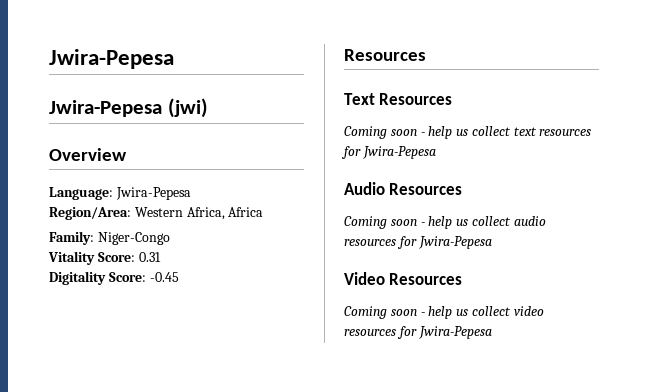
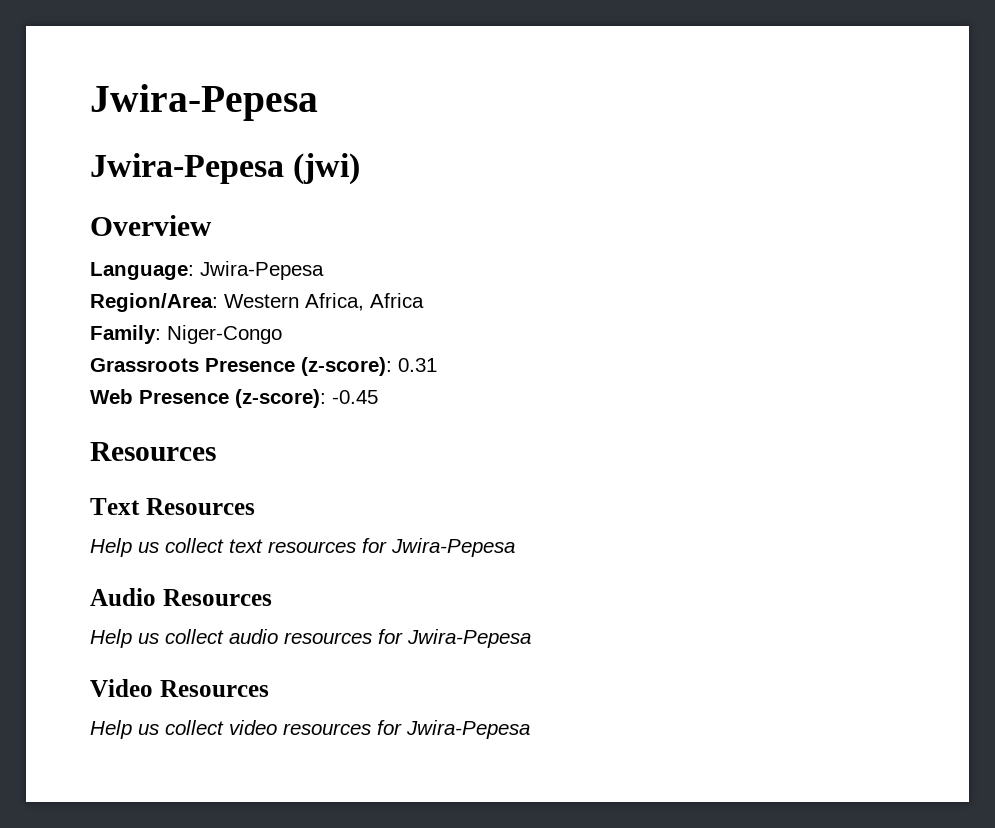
[48,251,161,265] [49,271,146,285] Vitality Score: 0.31 // Digitality Score: -> [90,357,437,376] [90,389,326,408] Grassroots Presence (z-score): 0.31 // Web Presence (z-score):
[344,126,453,139] Coming soon - help -> [90,538,132,557] Help
[344,216,453,229] Coming soon - help -> [90,629,132,648] Help
[344,306,453,319] Coming soon - help -> [90,720,132,739] Help

